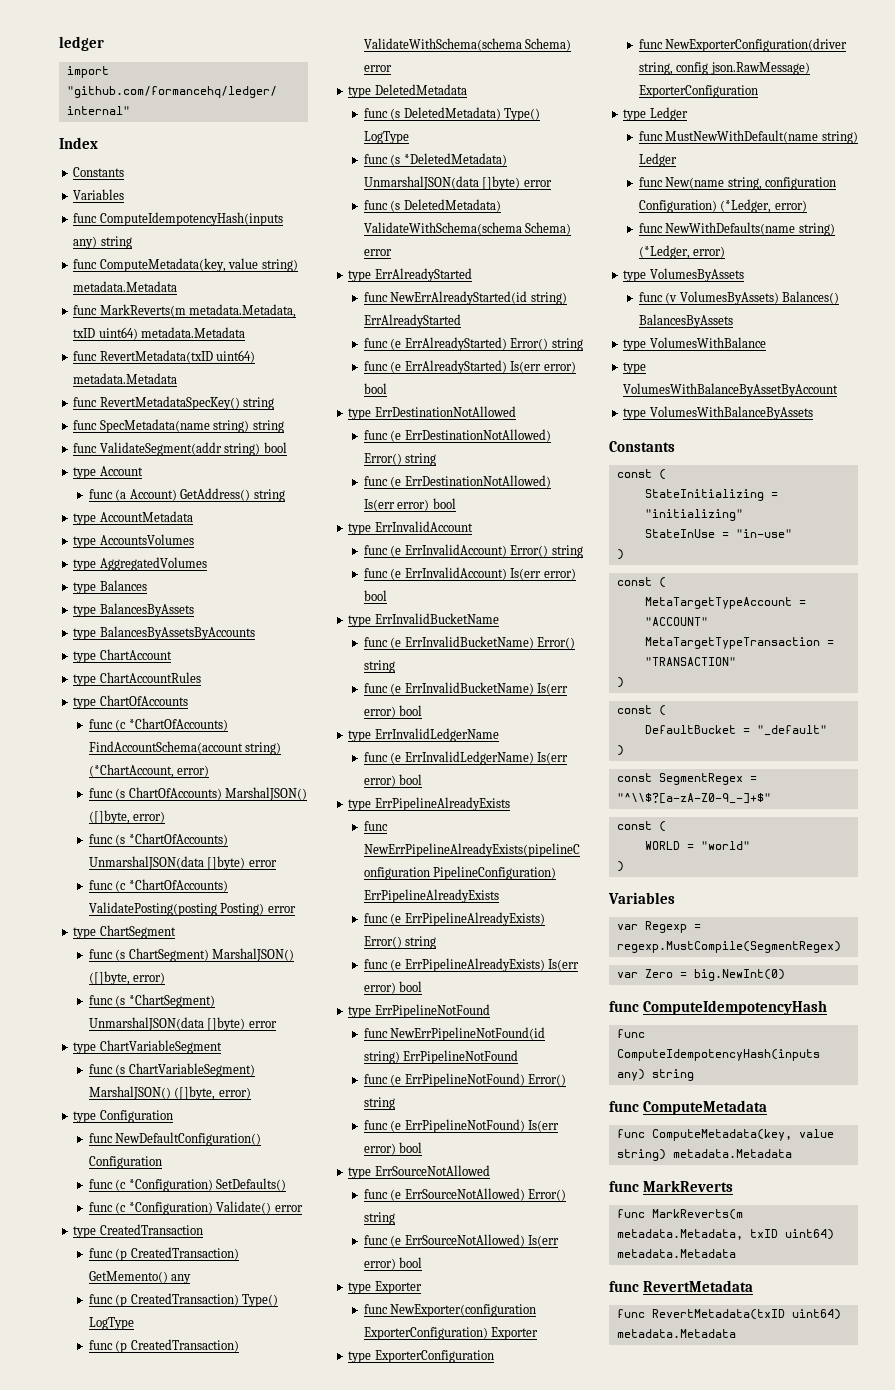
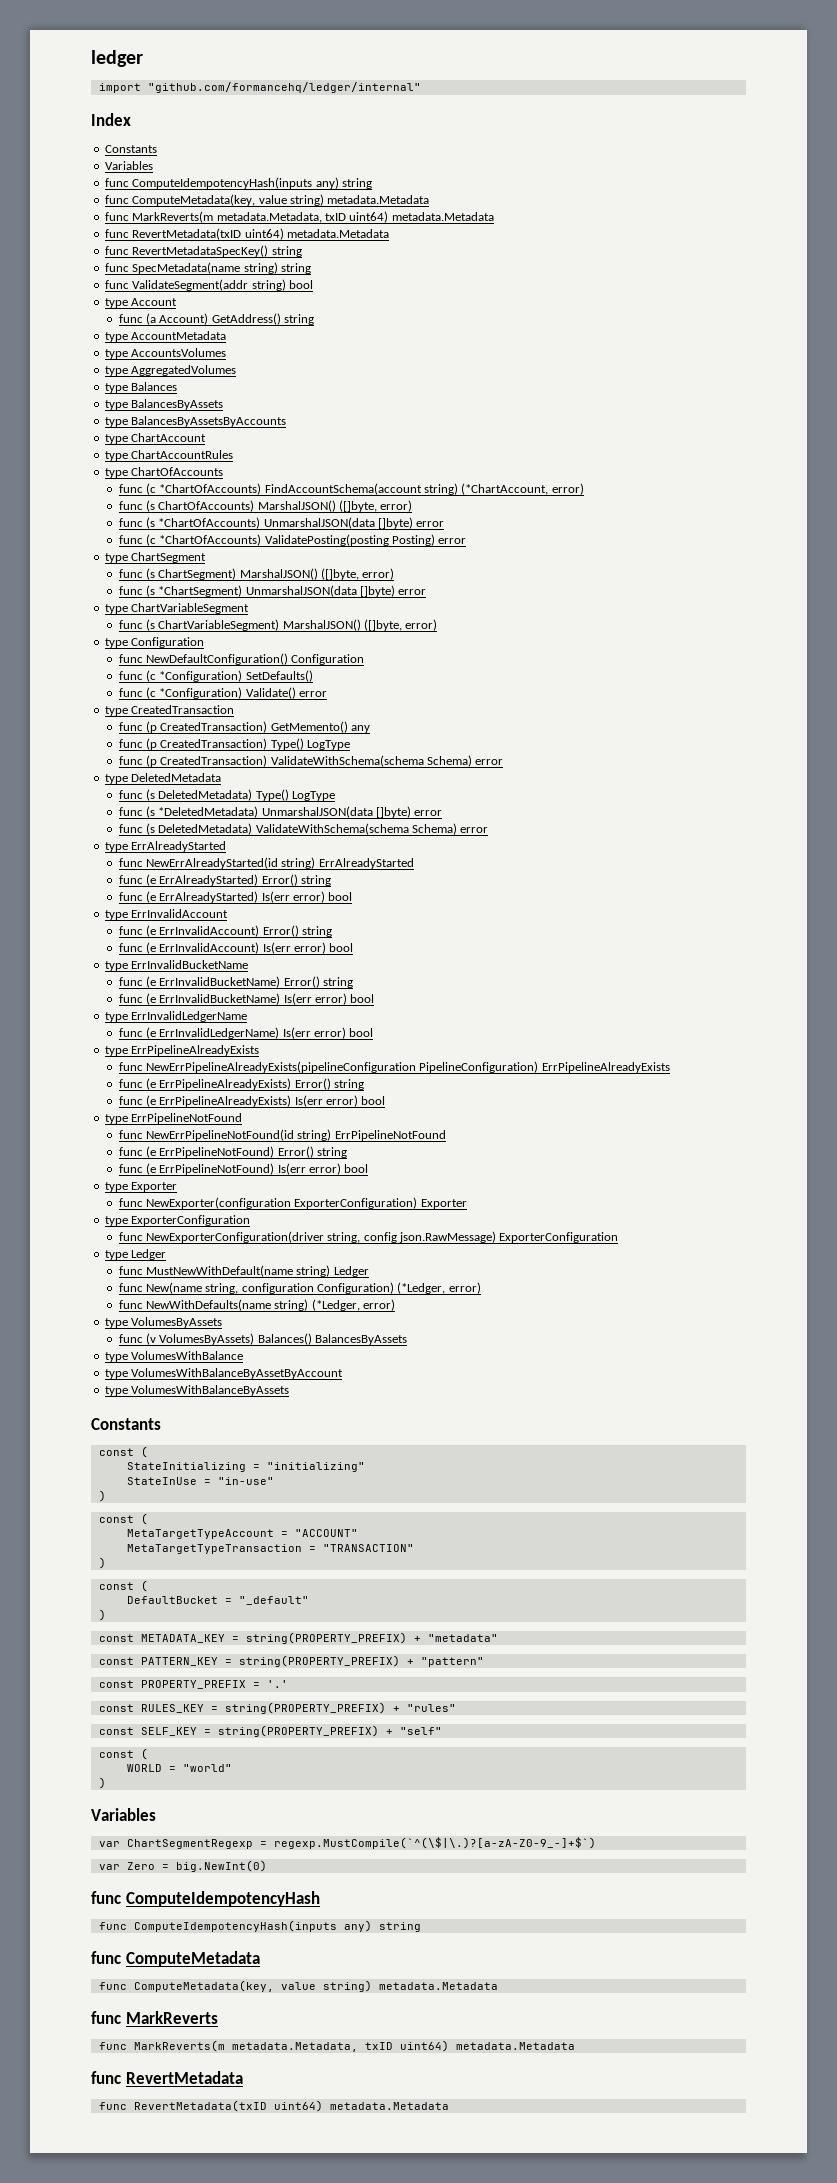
[348,406,516,420] [363,429,551,442] [363,453,437,466] [363,475,551,488] [363,498,456,511] // type ErrDestinationNotAllowed // func (e ErrDestinationNotAllowed) Error() string // func (e ErrDestinationNotAllowed) Is(err error) bool -> (353, 896) none
[348,1165,490,1179] [363,1188,567,1201] [363,1212,395,1225] [363,1234,560,1247] [363,1257,423,1270] // type ErrSourceNotAllowed // func (e ErrSourceNotAllowed) Error() string // func (e ErrSourceNotAllowed) Is(err error) bool -> (369, 1168) none
[658,773,757,785] [616,793,771,804] SegmentRegex = "^\\$?[a-zA-Z0-9_-]+$" -> [140,1632,498,1644] [98,1655,484,1667] [98,1680,288,1689] [98,1702,456,1714] [98,1725,442,1737] METADATA_KEY = string(PROPERTY_PREFIX) + "metadata" // const PATTERN_KEY = string(PROPERTY_PREFIX) + "pattern" // const PROPERTY_PREFIX = '.' // const RULES_KEY = string(PROPERTY_PREFIX) + "rules" // const SELF_KEY = string(PROPERTY_PREFIX) + "self"
[644,921,701,933] [616,941,841,953] Regexp = regexp.MustCompile(SegmentRegex) -> [126,1837,596,1849] ChartSegmentRegexp = regexp.MustCompile(`^(\$|\.)?[a-zA-Z0-9_-]+$`)

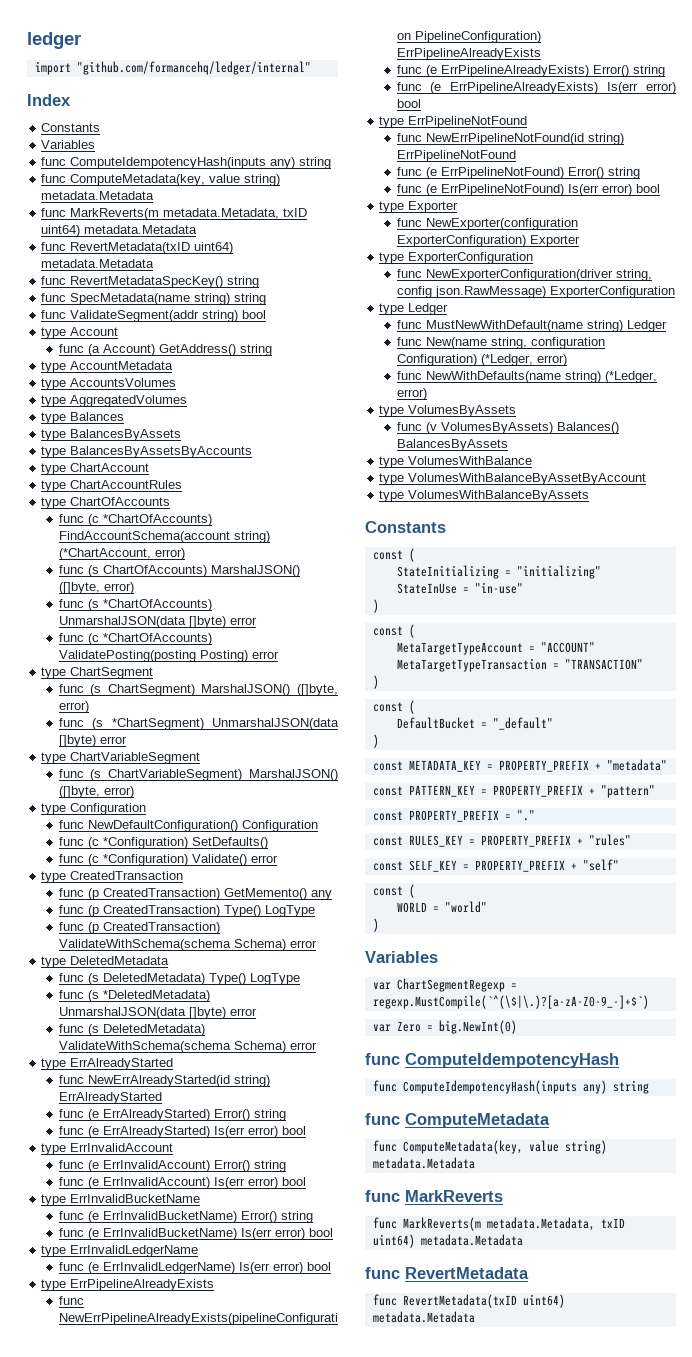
[245,1632,407,1644] string(PROPERTY_PREFIX) -> [498,760,589,772] PROPERTY_PREFIX
[238,1655,400,1667] string(PROPERTY_PREFIX) -> [492,785,583,797] PROPERTY_PREFIX
[266,1680,288,1688] '.' -> [516,810,535,821] "."
[224,1702,386,1714] string(PROPERTY_PREFIX) -> [480,835,571,847] PROPERTY_PREFIX
[217,1725,379,1737] string(PROPERTY_PREFIX) -> [474,860,565,872] PROPERTY_PREFIX

